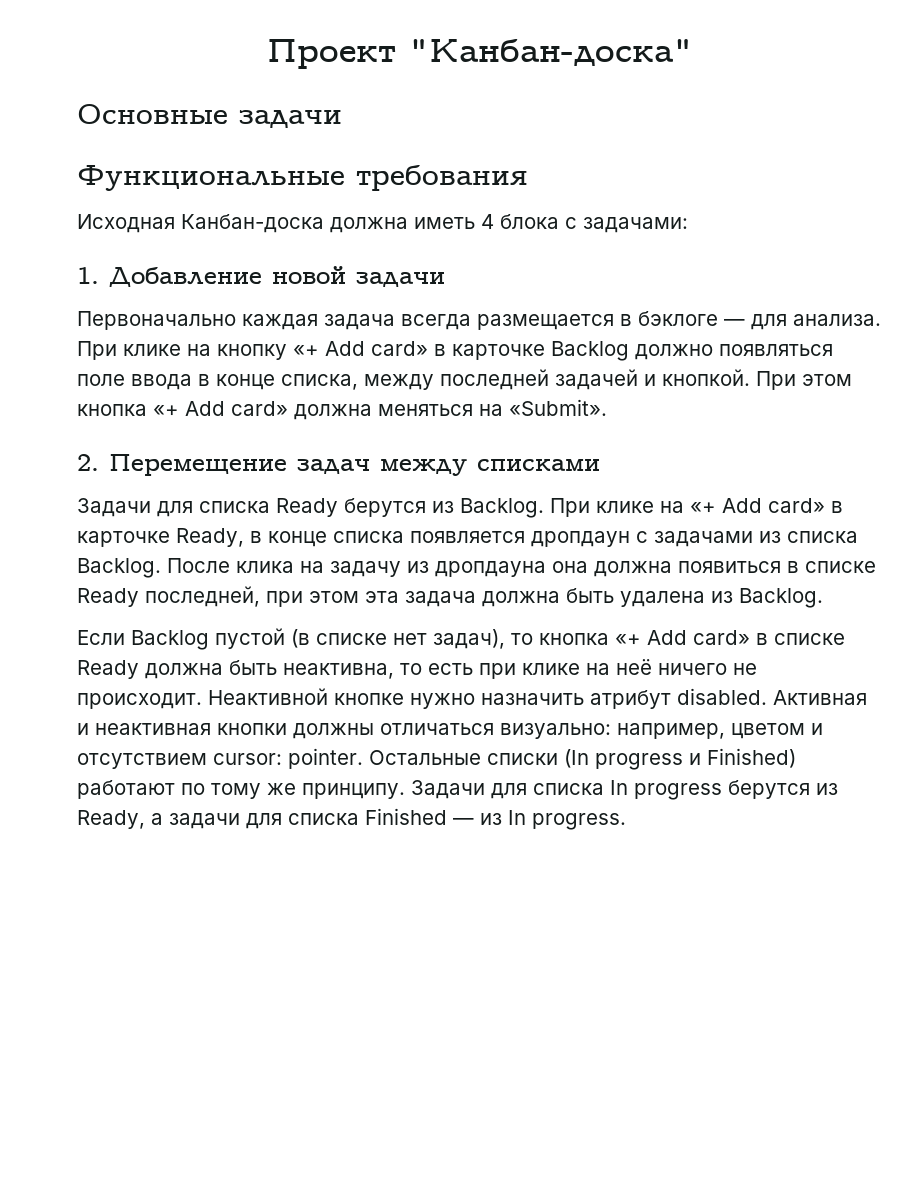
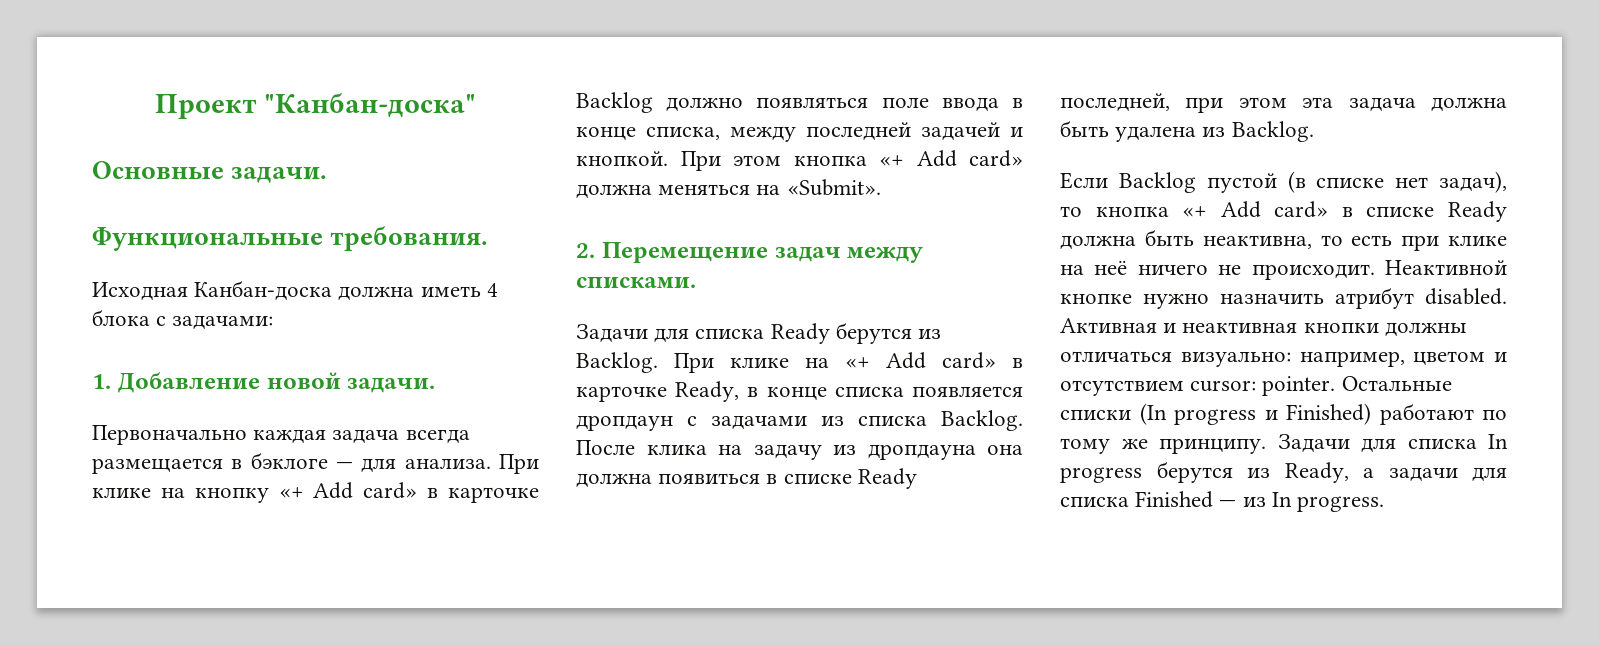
[239,110,342,128] задачи -> [231,166,328,183] задачи.
[356,165,528,191] требования -> [330,226,489,251] требования.
[356,272,445,287] задачи -> [347,377,436,393] задачи.
[477,459,600,471] списками -> [576,276,696,288] списками.

